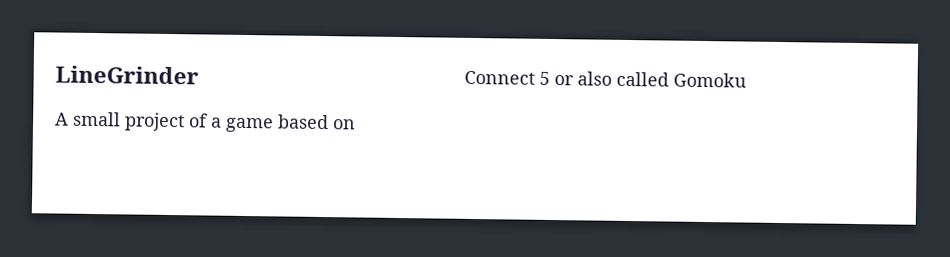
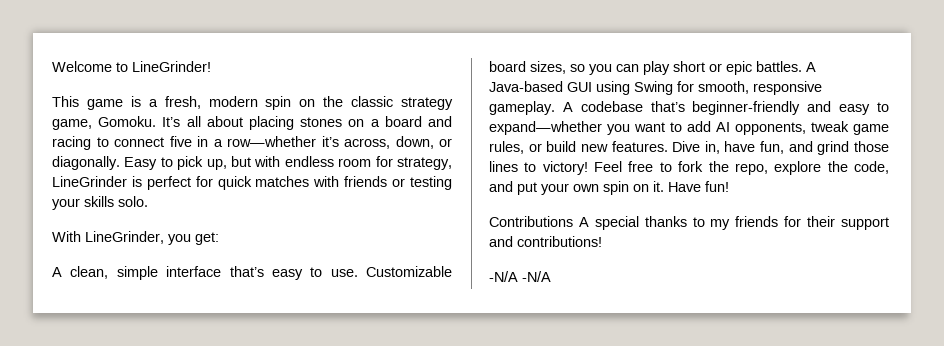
[55,65,199,85] [55,111,356,133] [464,70,747,88] LineGrinder // A small project of a game based on Connect 5 or also called Gomoku -> [52,61,211,72] [52,96,453,110] [52,116,452,130] [52,136,452,150] [52,156,452,170] [52,176,453,190] [52,196,148,210] [52,231,219,245] [52,266,452,280] [489,61,816,75] [489,81,822,95] [489,101,889,115] [489,121,889,135] [489,141,889,155] [489,161,889,175] [489,181,729,195] [489,216,889,230] [489,236,602,247] [489,271,551,282] Welcome to LineGrinder! // This game is a fresh, modern spin on the classic strategy game, Gomoku. It’s all about placing stones on a board and racing to connect five in a row—whether it’s across, down, or diagonally. Easy to pick up, but with endless room for strategy, LineGrinder is perfect for quick matches with friends or testing your skills solo. // With LineGrinder, you get: // A clean, simple interface that’s easy to use. Customizable board sizes, so you can play short or epic battles. A Java-based GUI using Swing for smooth, responsive gameplay. A codebase that’s beginner-friendly and easy to expand—whether you want to add AI opponents, tweak game rules, or build new features. Dive in, have fun, and grind those lines to victory! Feel free to fork the repo, explore the code, and put your own spin on it. Have fun! // Contributions A special thanks to my friends for their support and contributions! // -N/A -N/A

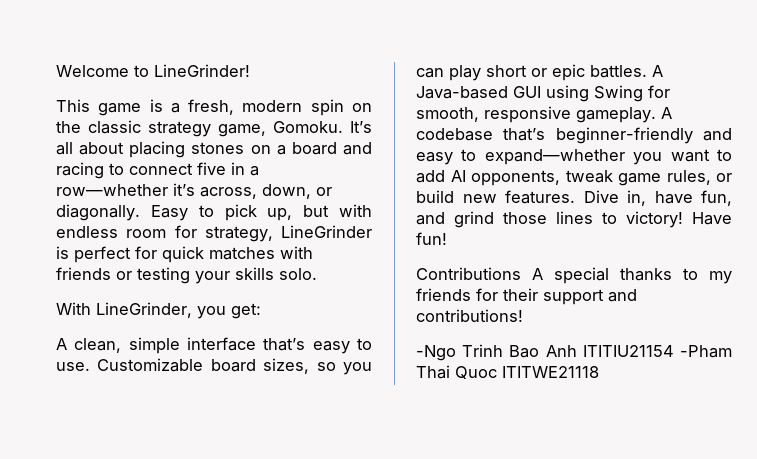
[594,161,889,175] [489,181,664,195] Feel free to fork the repo, explore the code, and put your own spin on it. -> (683, 219) none
[489,271,551,282] -N/A -N/A -> [416,344,732,361] [416,365,599,379] -Ngo Trinh Bao Anh ITITIU21154 -Pham Thai Quoc ITITWE21118

